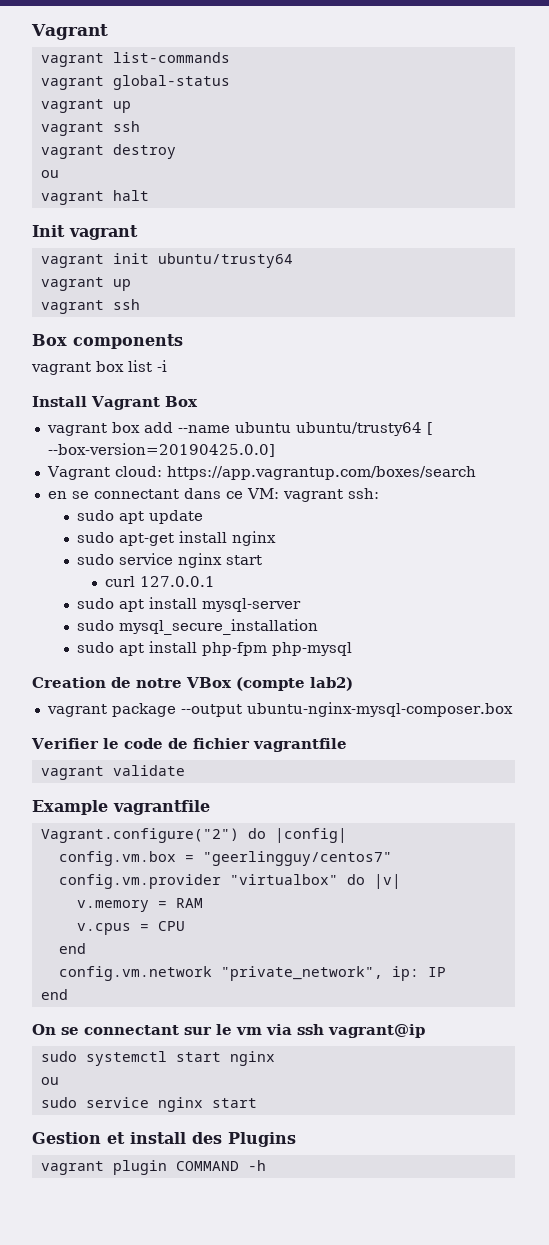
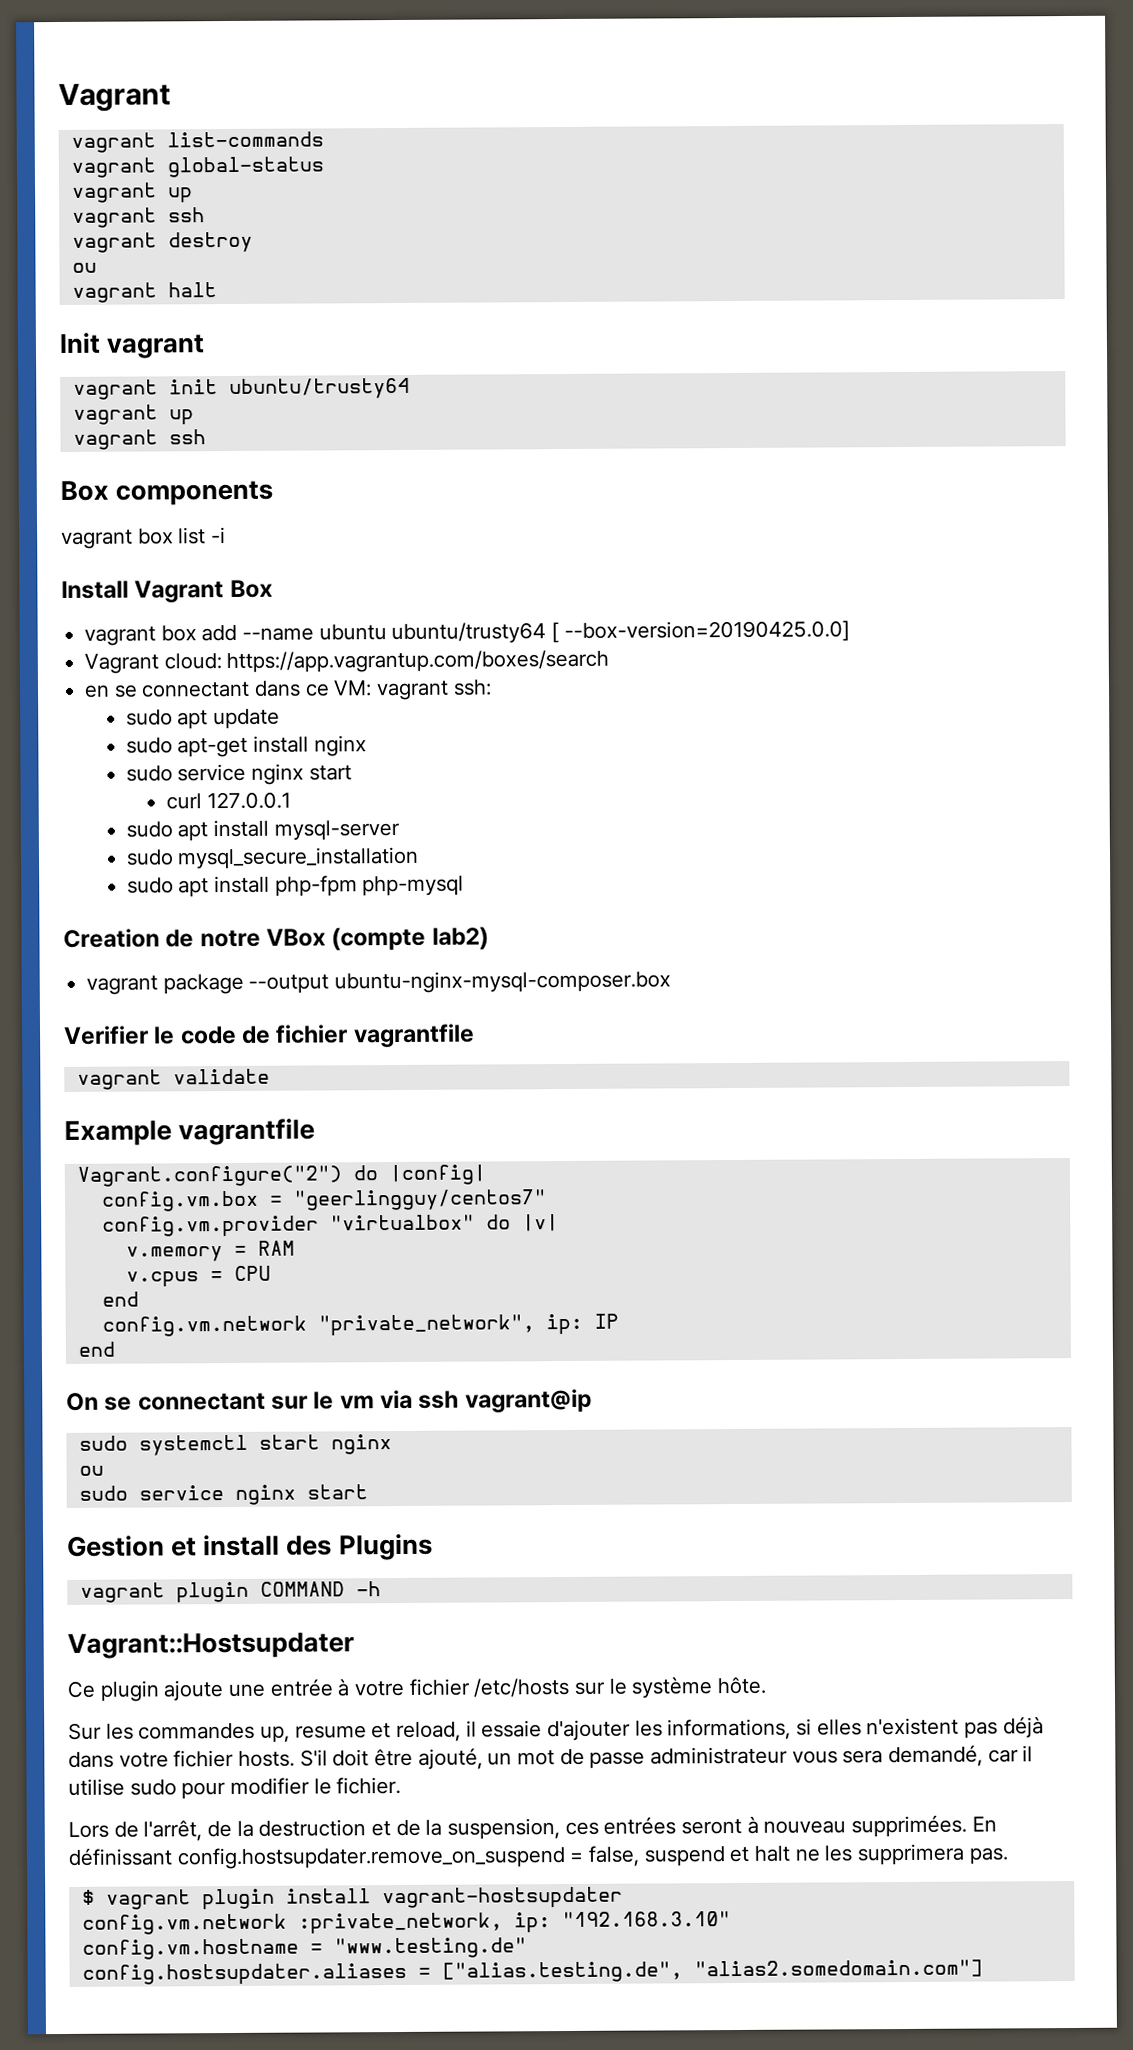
(266, 1165) none -> [67,1632,354,1659] [67,1676,767,1702] [68,1716,1044,1743] [68,1744,1034,1770] [68,1776,402,1800] [68,1814,997,1842] [68,1843,1008,1870] [81,1886,623,1910] [81,1911,731,1935] [81,1937,527,1960] [81,1959,983,1985] // Vagrant::Hostsupdater // Ce plugin ajoute une entrée à votre fichier /etc/hosts sur le système hôte. // Sur les commandes up, resume et reload, il essaie d'ajouter les informations, si elles n'existent pas déjà dans votre fichier hosts. S'il doit être ajouté, un mot de passe administrateur vous sera demandé, car il utilise sudo pour modifier le fichier. // Lors de l'arrêt, de la destruction et de la suspension, ces entrées seront à nouveau supprimées. En définissant config.hostsupdater.remove_on_suspend = false, suspend et halt ne les supprimera pas. // $ vagrant plugin install vagrant-hostsupdater // config.vm.network :private_network, ip: "192.168.3.10" // config.vm.hostname = "www.testing.de" // config.hostsupdater.aliases = ["alias.testing.de", "alias2.somedomain.com"]

